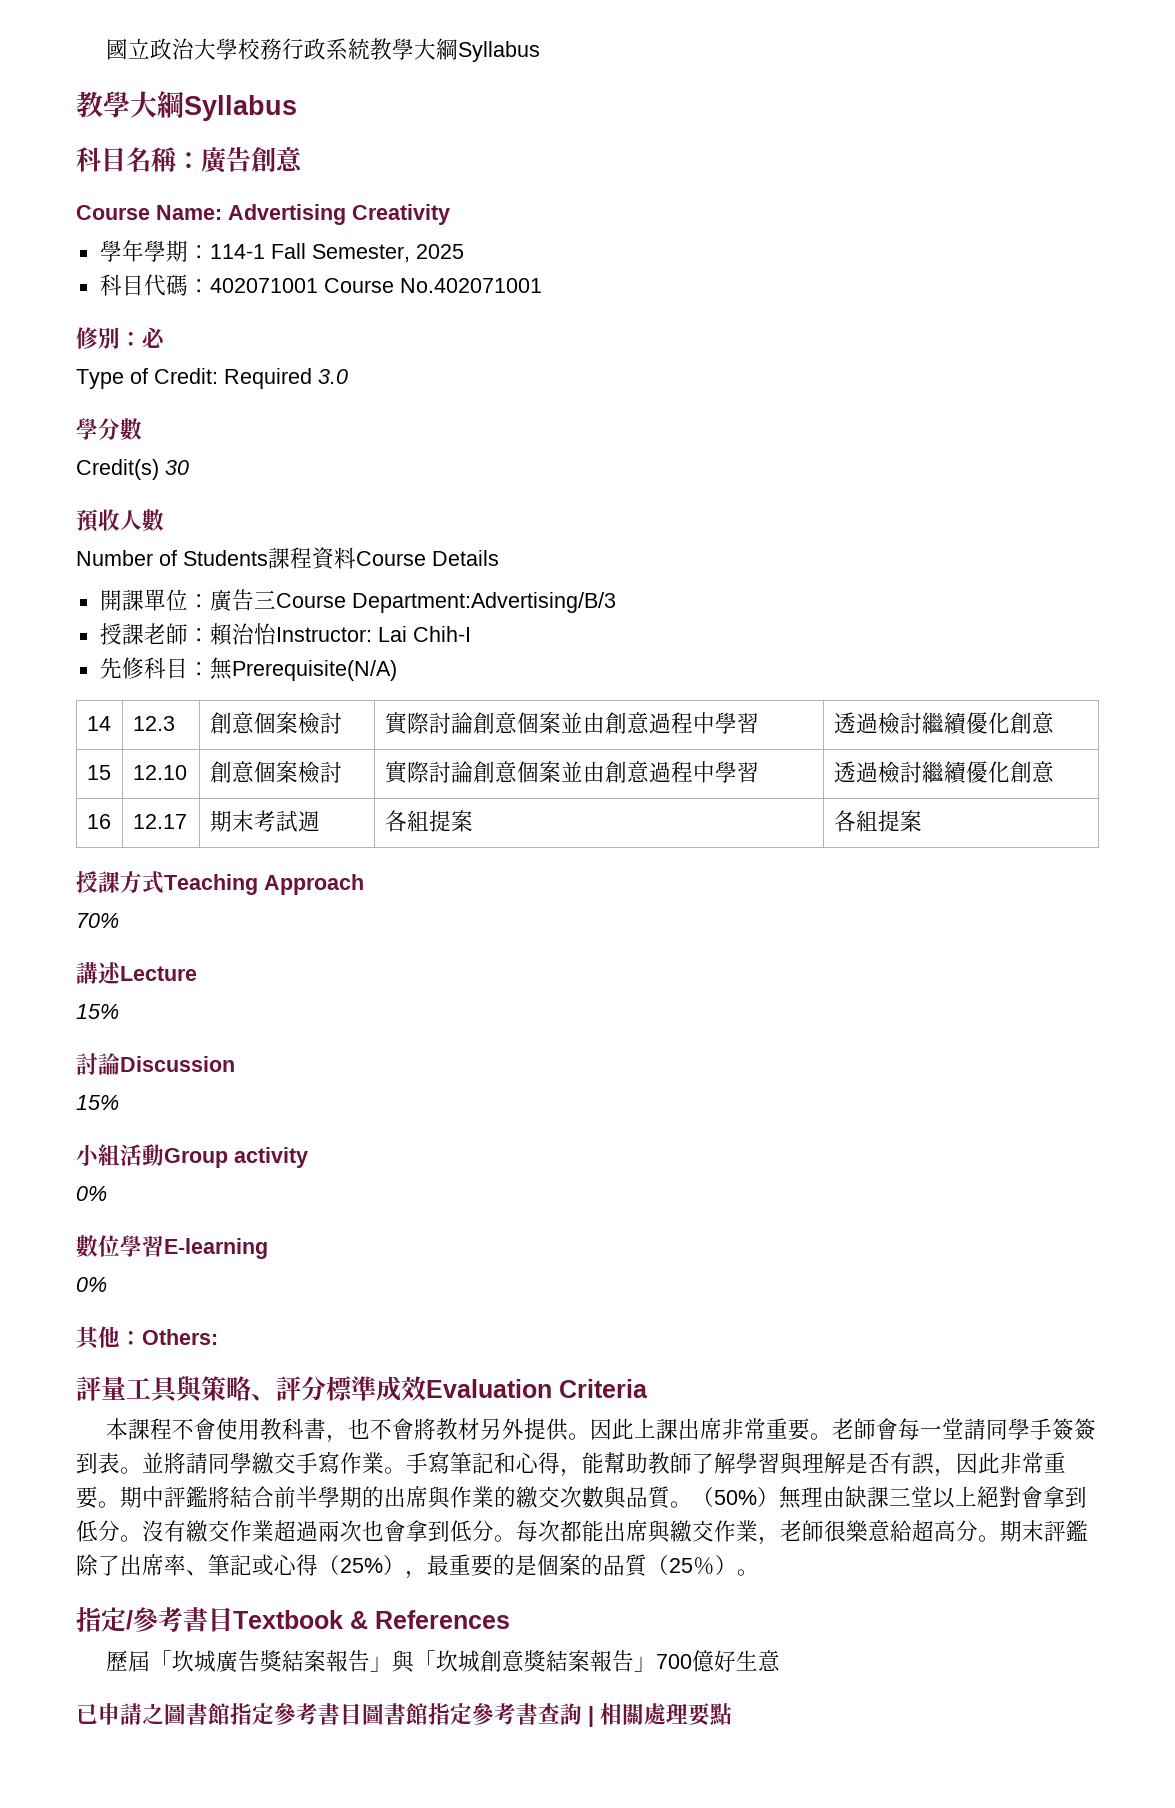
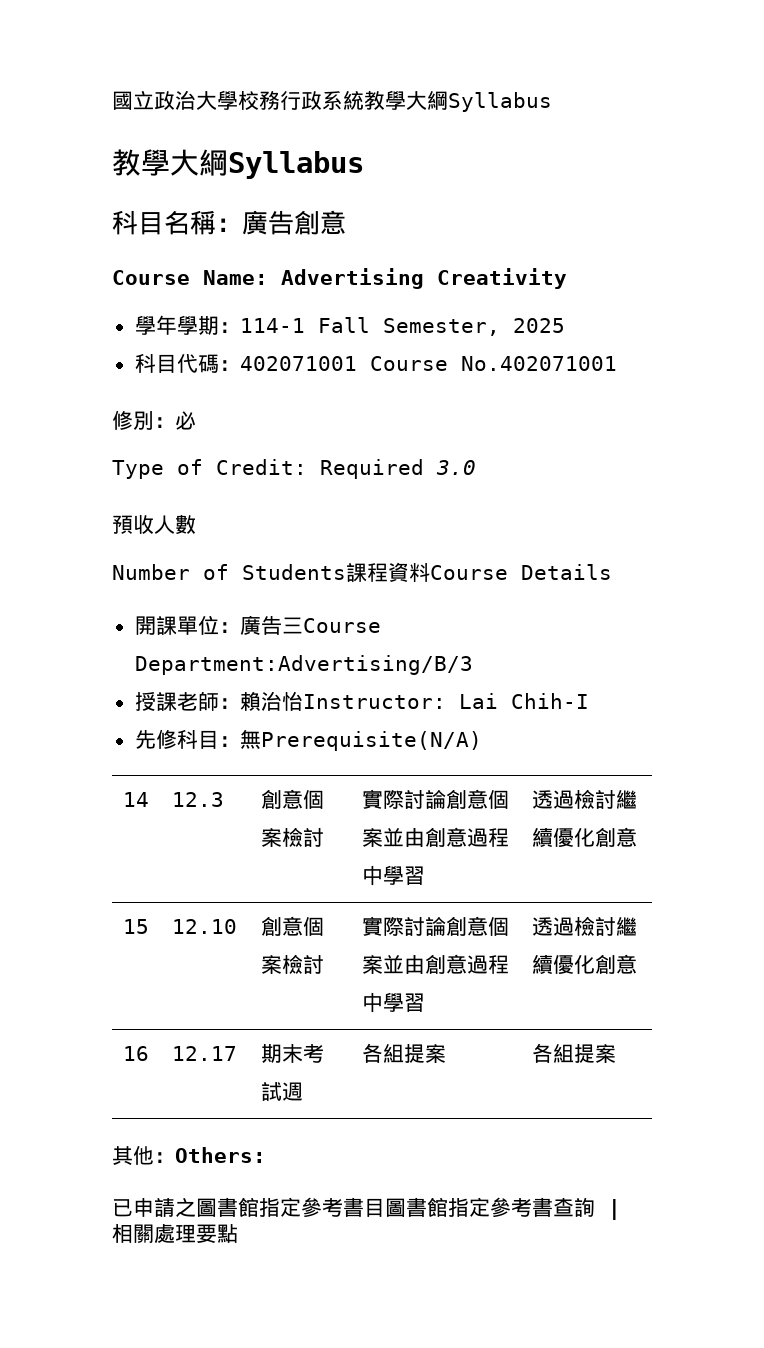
[75,418,142,440] [76,459,189,480] // 學分數 // Credit(s) 30 -> (476, 467) none
[76,871,364,895] [76,913,119,928] [76,962,197,984] [76,1004,119,1019] [76,1053,235,1075] [76,1095,119,1110] [76,1144,308,1168] [76,1186,107,1201] [76,1235,268,1259] [76,1277,107,1292] [76,1326,218,1350] [76,1375,648,1403] [105,1418,1096,1443] [76,1452,1066,1477] [76,1486,1087,1509] [76,1520,1088,1545] [76,1554,759,1579] [76,1607,510,1632] [105,1650,780,1673] 授課方式Teaching Approach // 70% // 講述Lecture // 15% // 討論Discussion // 15% // 小組活動Group activity // 0% // 數位學習E-learning // 0% // 其他：Others: // 評量工具與策略、評分標準成效Evaluation Criteria // 本課程不會使用教科書，也不會將教材另外提供。因此上課出席非常重要。老師會每一堂請同學手簽簽到表。並將請同學繳交手寫作業。手寫筆記和心得，能幫助教師了解學習與理解是否有誤，因此非常重要。期中評鑑將結合前半學期的出席與作業的繳交次數與品質。（50%）無理由缺課三堂以上絕對會拿到低分。沒有繳交作業超過兩次也會拿到低分。每次都能出席與繳交作業，老師很樂意給超高分。期末評鑑除了出席率、筆記或心得（25%），最重要的是個案的品質（25％）。 // 指定/參考書目Textbook & References // 歷屆「坎城廣告獎結案報告」與「坎城創意獎結案報告」700億好生意 -> [112,1146,266,1165] 其他：Others:

